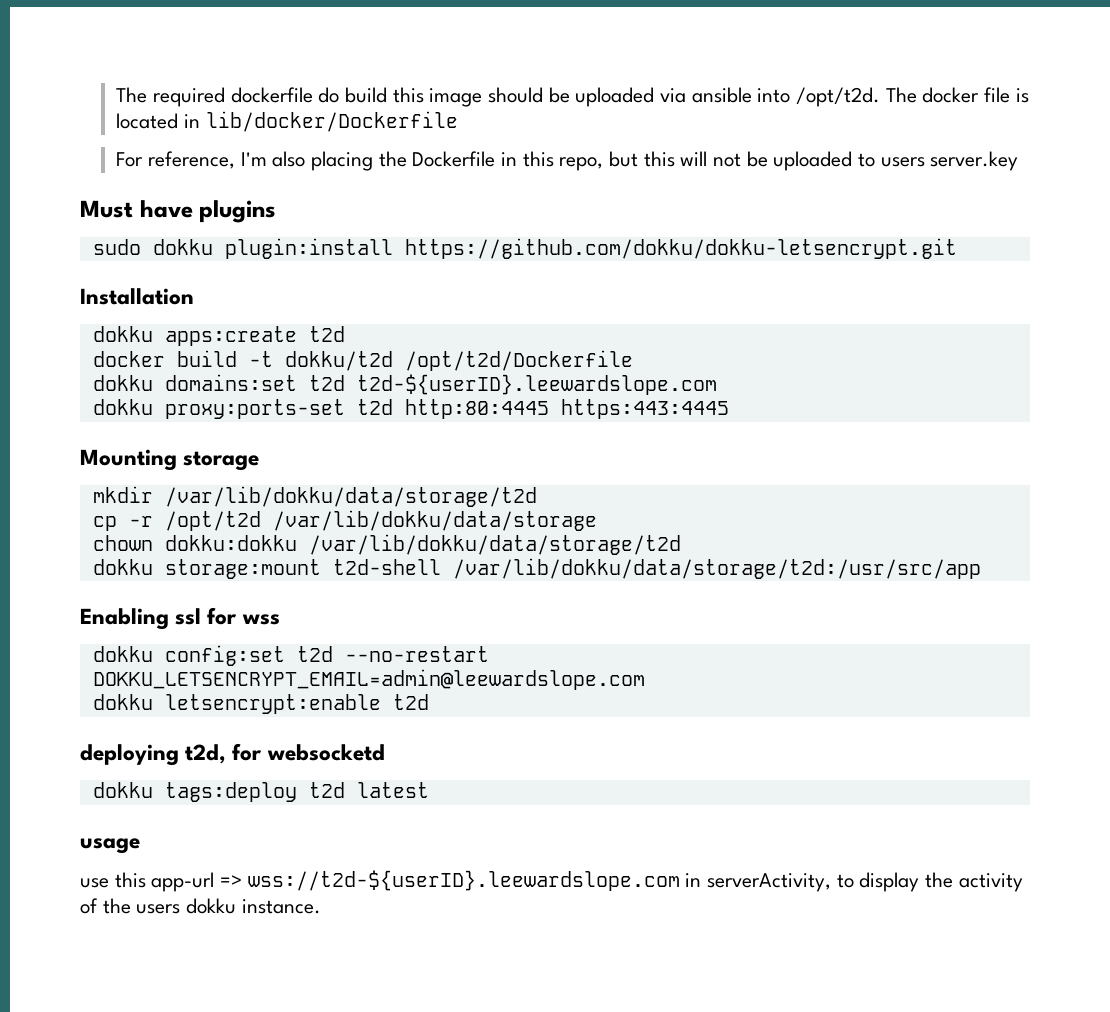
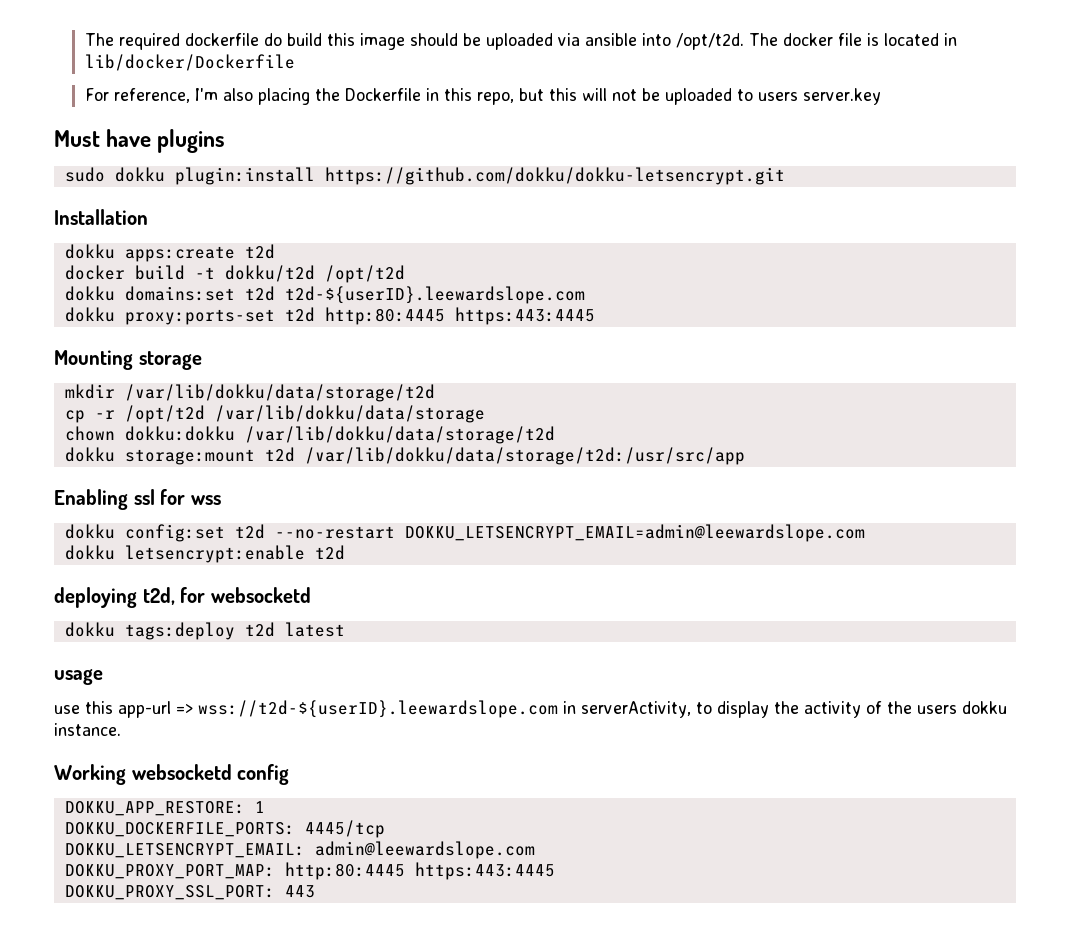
[404,350,633,371] /opt/t2d/Dockerfile -> [324,265,405,283] /opt/t2d
[332,559,441,575] t2d-shell -> [264,447,295,462] t2d
(321, 906) none -> [54,764,290,785] [64,801,265,816] [64,820,385,838] [64,841,535,859] [64,862,555,880] [64,885,315,900] // Working websocketd config // DOKKU_APP_RESTORE: 1 // DOKKU_DOCKERFILE_PORTS: 4445/tcp // DOKKU_LETSENCRYPT_EMAIL: admin@leewardslope.com // DOKKU_PROXY_PORT_MAP: http:80:4445 https:443:4445 // DOKKU_PROXY_SSL_PORT: 443

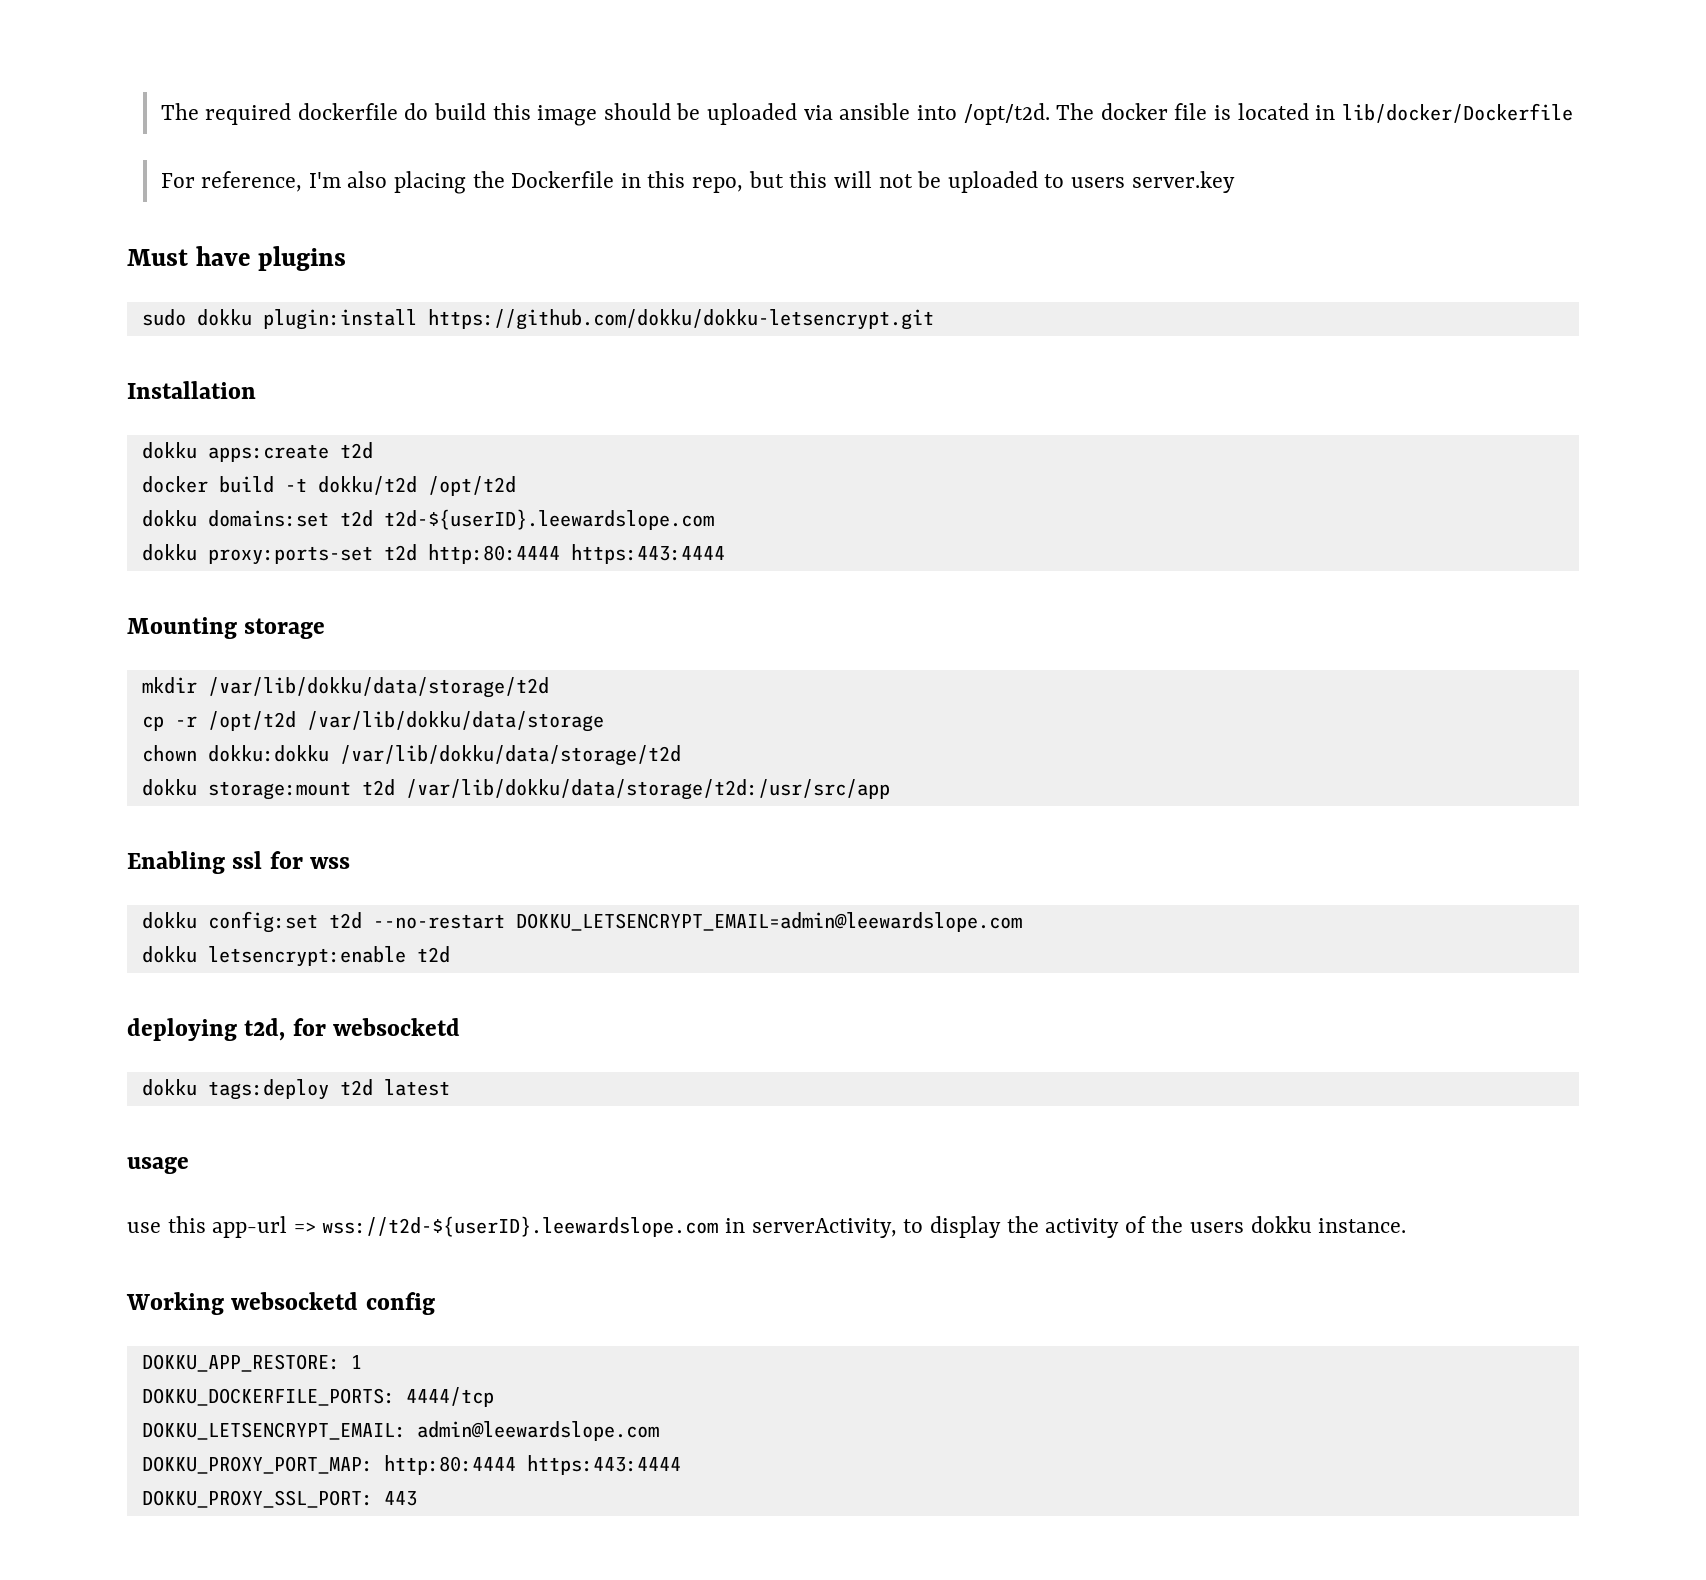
[324,307,595,325] http:80:4445 https:443:4445 -> [427,544,725,564] http:80:4444 https:443:4444
[304,820,385,838] 4445/tcp -> [405,1387,494,1407] 4444/tcp
[284,862,555,880] http:80:4445 https:443:4445 -> [383,1455,681,1475] http:80:4444 https:443:4444

